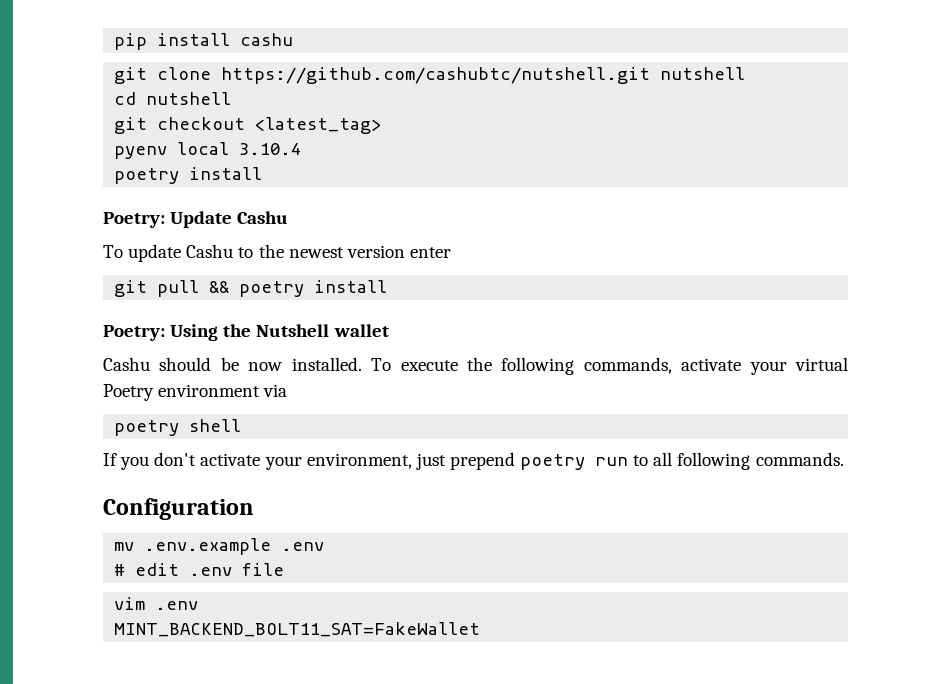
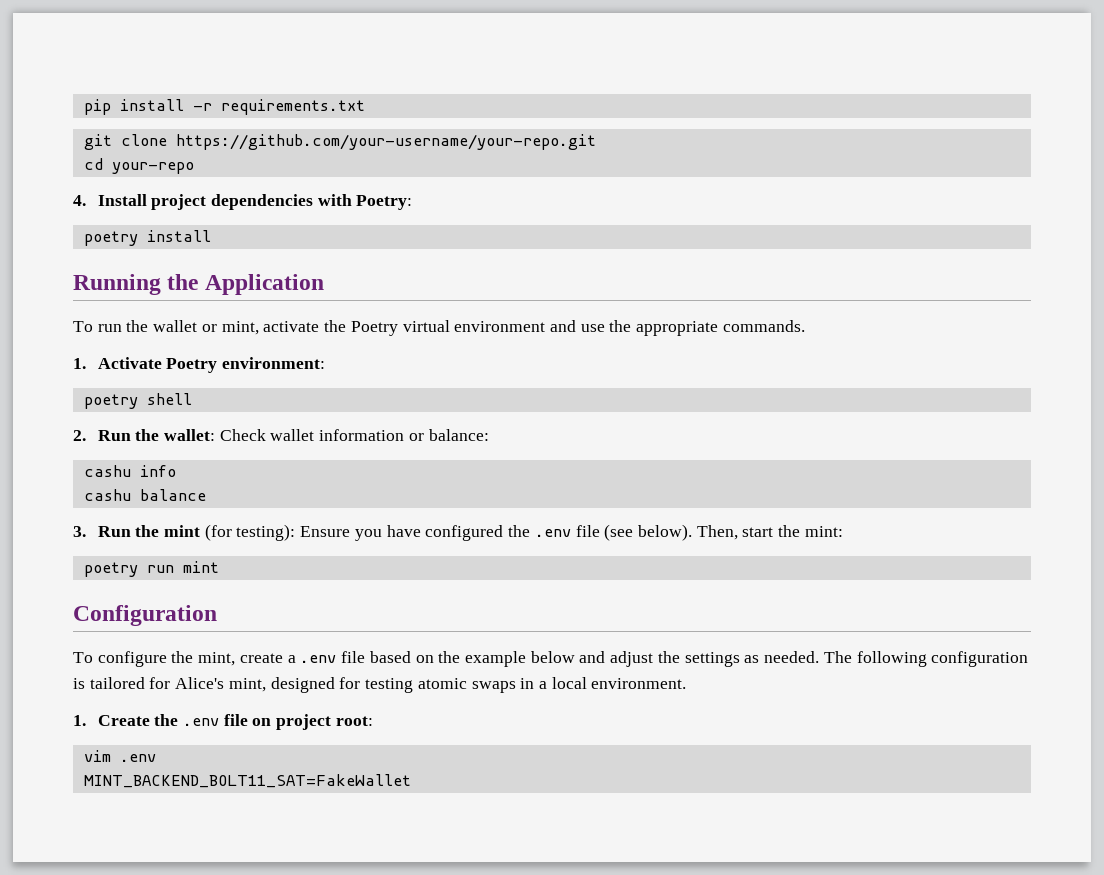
[240,33,294,46] cashu -> [192,99,365,115] -r requirements.txt
[221,67,746,84] https://github.com/cashubtc/nutshell.git nutshell -> [175,134,596,150] https://github.com/your-username/your-repo.git
[146,92,232,105] [114,117,382,134] [114,142,302,159] [114,167,263,184] [103,211,289,228] [103,244,451,262] [114,280,388,297] [103,324,389,341] [103,357,848,375] [103,384,288,401] [114,419,242,436] [103,452,844,470] [103,498,254,520] [114,538,325,555] [114,563,285,576] nutshell // git checkout <latest_tag> // pyenv local 3.10.4 // poetry install // Poetry: Update Cashu // To update Cashu to the newest version enter // git pull && poetry install // Poetry: Using the Nutshell wallet // Cashu should be now installed. To execute the following commands, activate your virtual Poetry environment via // poetry shell // If you don't activate your environment, just prepend poetry run to all following commands. // Configuration // mv .env.example .env // # edit .env file -> [111,162,194,174] [73,194,413,210] [83,230,211,246] [73,274,324,295] [73,320,805,336] [73,357,325,373] [83,393,192,409] [73,429,489,441] [83,465,176,477] [83,489,206,501] [73,524,843,541] [83,561,219,577] [73,605,217,626] [73,651,1029,667] [73,677,687,693] [73,714,373,730] your-repo // 4. Install project dependencies with Poetry: // poetry install // Running the Application // To run the wallet or mint, activate the Poetry virtual environment and use the appropriate commands. // 1. Activate Poetry environment: // poetry shell // 2. Run the wallet: Check wallet information or balance: // cashu info // cashu balance // 3. Run the mint (for testing): Ensure you have configured the .env file (see below). Then, start the mint: // poetry run mint // Configuration // To configure the mint, create a .env file based on the example below and adjust the settings as needed. The following configuration is tailored for Alice's mint, designed for testing atomic swaps in a local environment. // 1. Create the .env file on project root:

